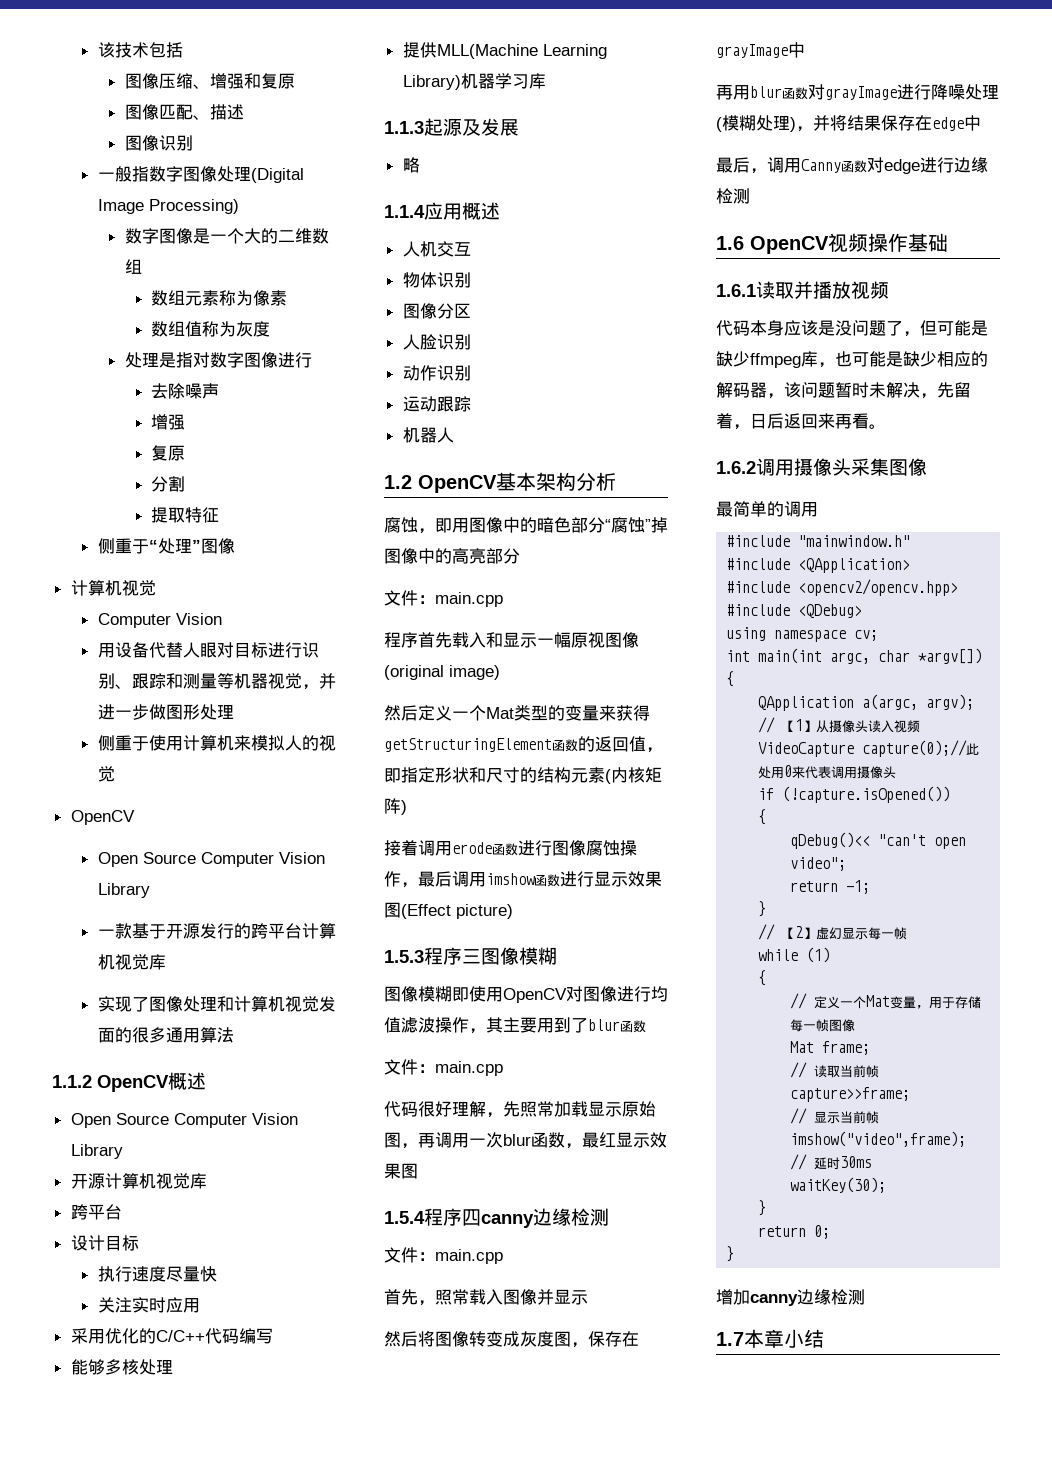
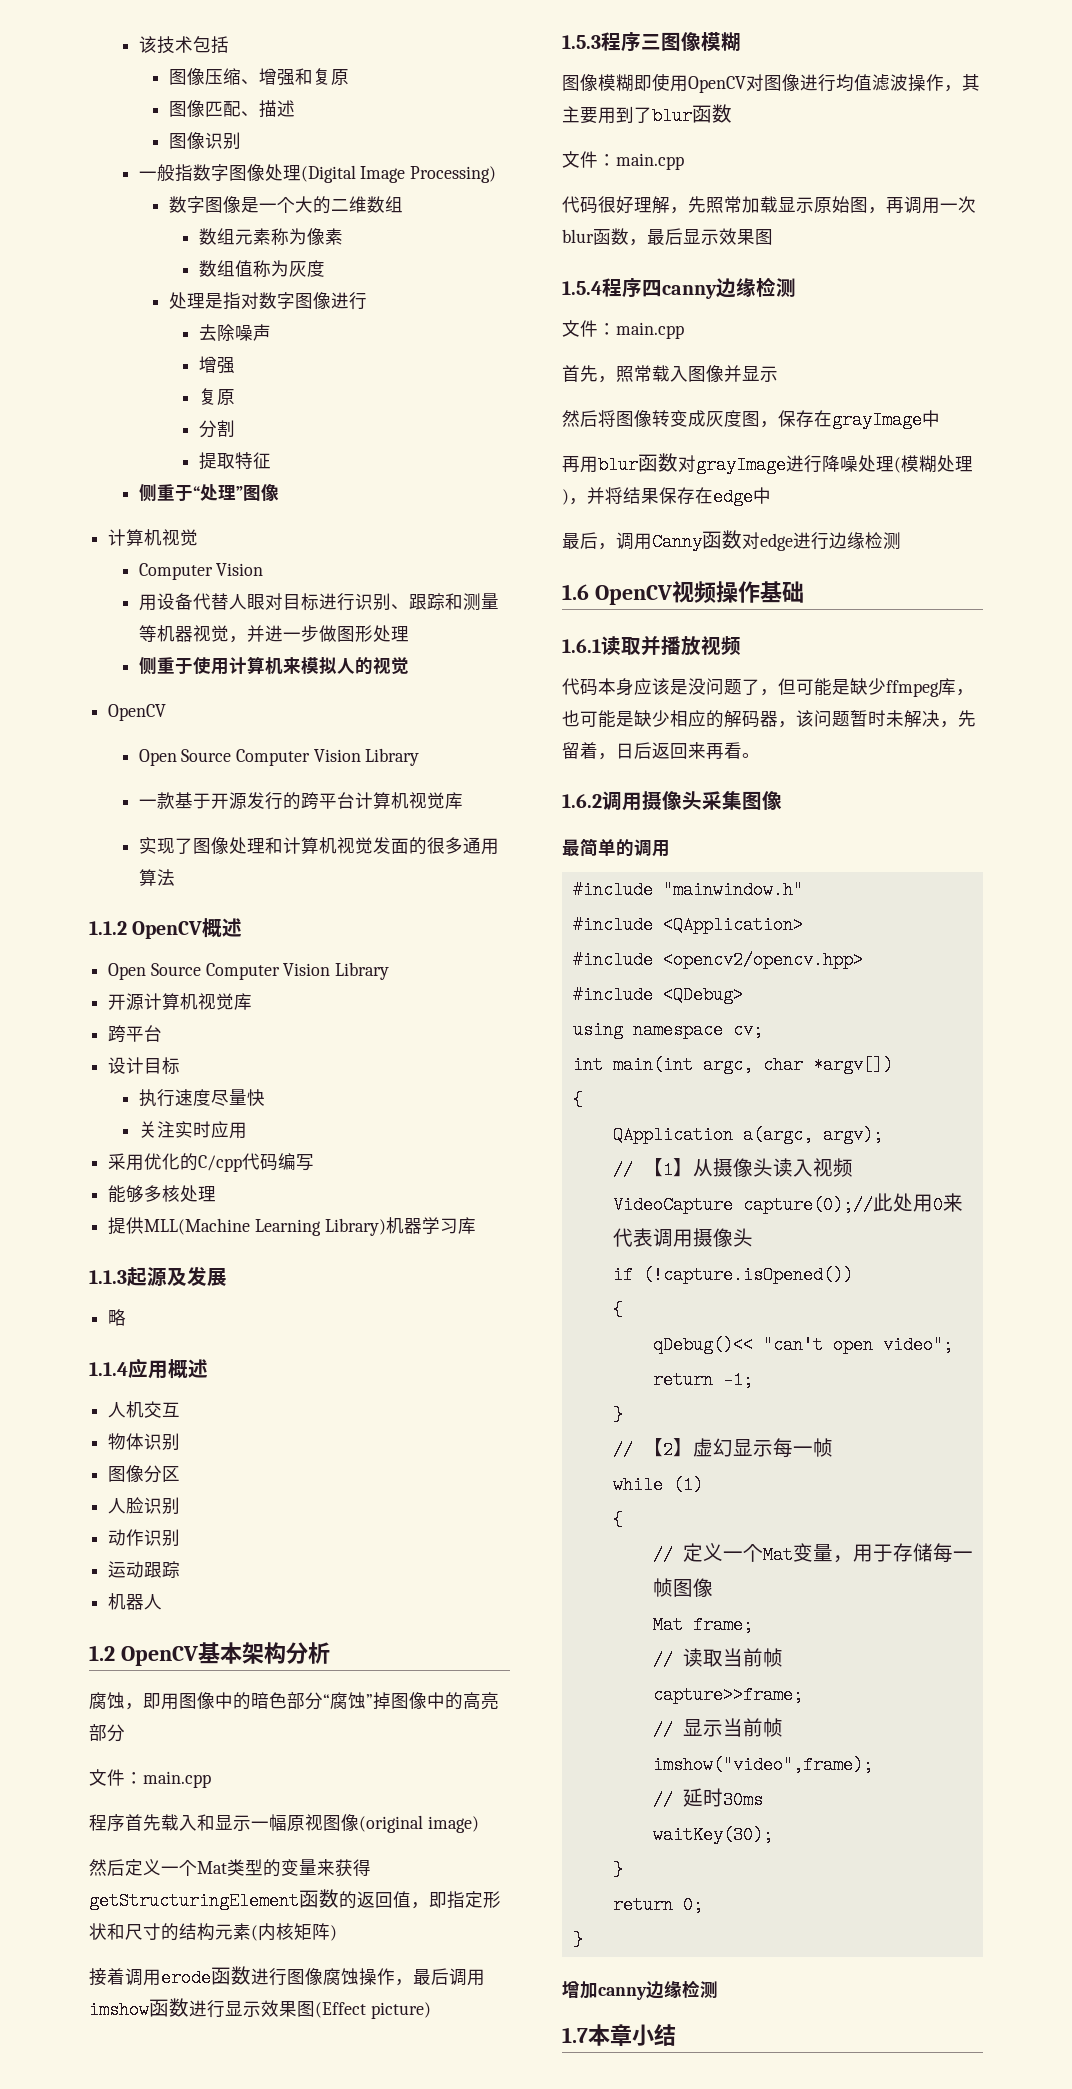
[155,1330,205,1342] C/C++ -> [198,1155,243,1172] C/cpp
[599,1132,616,1147] 红 -> [665,228,683,245] 后

